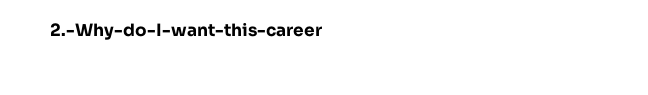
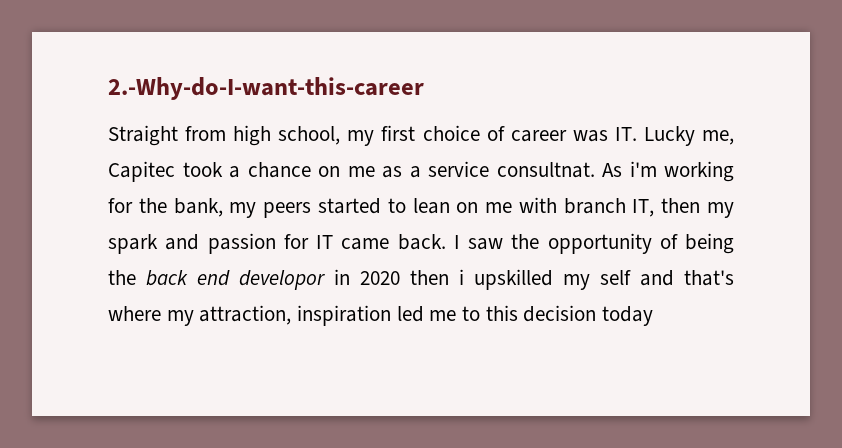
(322, 31) none -> [108,125,734,146] [108,161,734,182] [108,197,735,218] [108,233,734,254] [108,269,734,290] [108,305,654,326] // Straight from high school, my first choice of career was IT. Lucky me, Capitec took a chance on me as a service consultnat. As i'm working for the bank, my peers started to lean on me with branch IT, then my spark and passion for IT came back. I saw the opportunity of being the back end developor in 2020 then i upskilled my self and that's where my attraction, inspiration led me to this decision today

